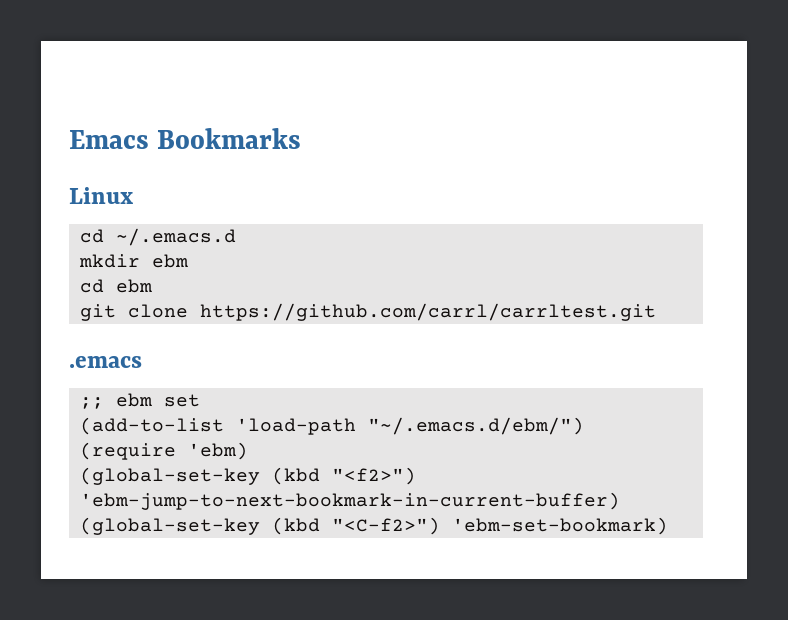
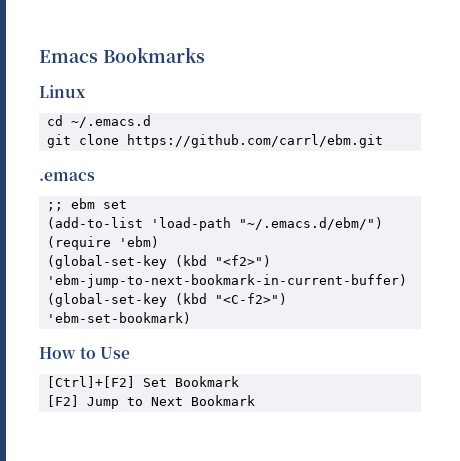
[78,254,188,268] [79,279,152,293] // mkdir ebm // cd ebm -> (151, 121) none
[199,303,656,321] https://github.com/carrl/carrltest.git -> [126,134,383,148] https://github.com/carrl/ebm.git
(668, 526) none -> [39,347,131,359] [46,376,239,388] [46,395,255,409] // How to Use // [Ctrl]+[F2] Set Bookmark // [F2] Jump to Next Bookmark

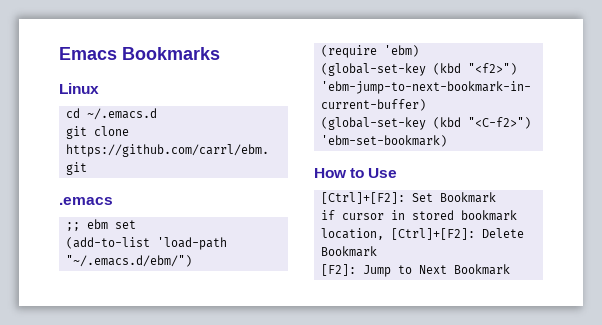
[46,376,135,388] [Ctrl]+[F2] -> [320,192,405,204] [Ctrl]+[F2]:
[46,395,79,407] [F2] -> [320,210,517,221] [320,228,524,240] [320,246,377,257] [320,264,356,276] if cursor in stored bookmark location, [Ctrl]+[F2]: Delete Bookmark // [F2]:

